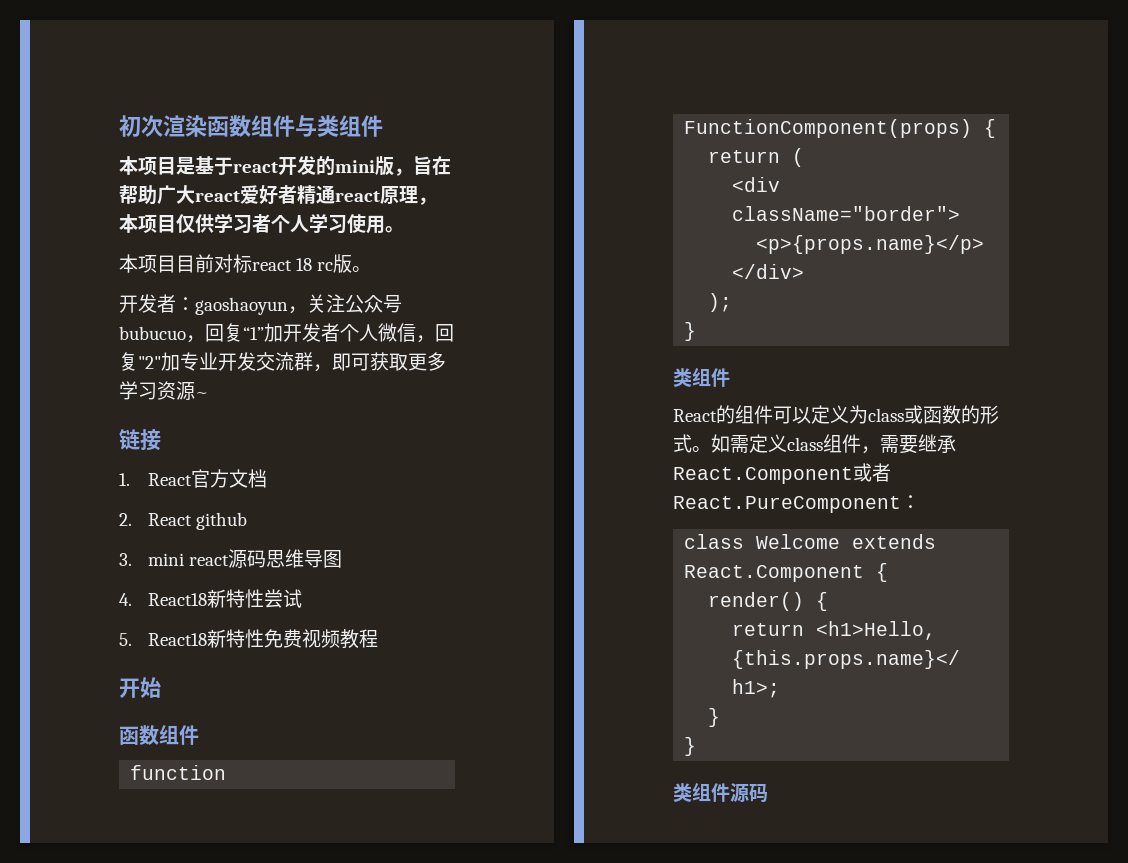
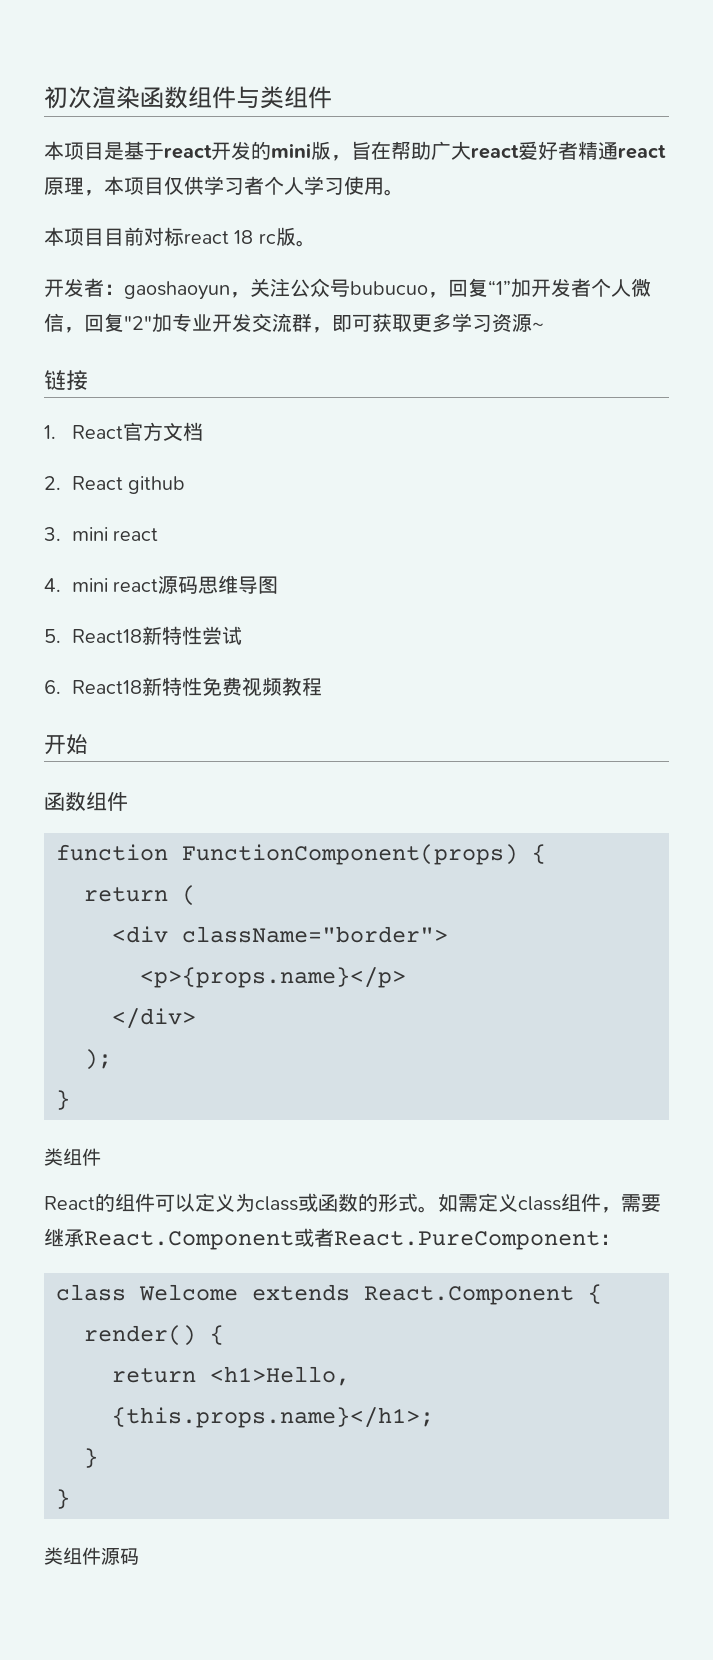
(230, 560) none -> [44,578,159,592] // 4. mini react
[119,593,132,606] 4. -> [44,629,61,643] 5.
[119,633,132,646] 5. -> [44,680,61,694] 6.

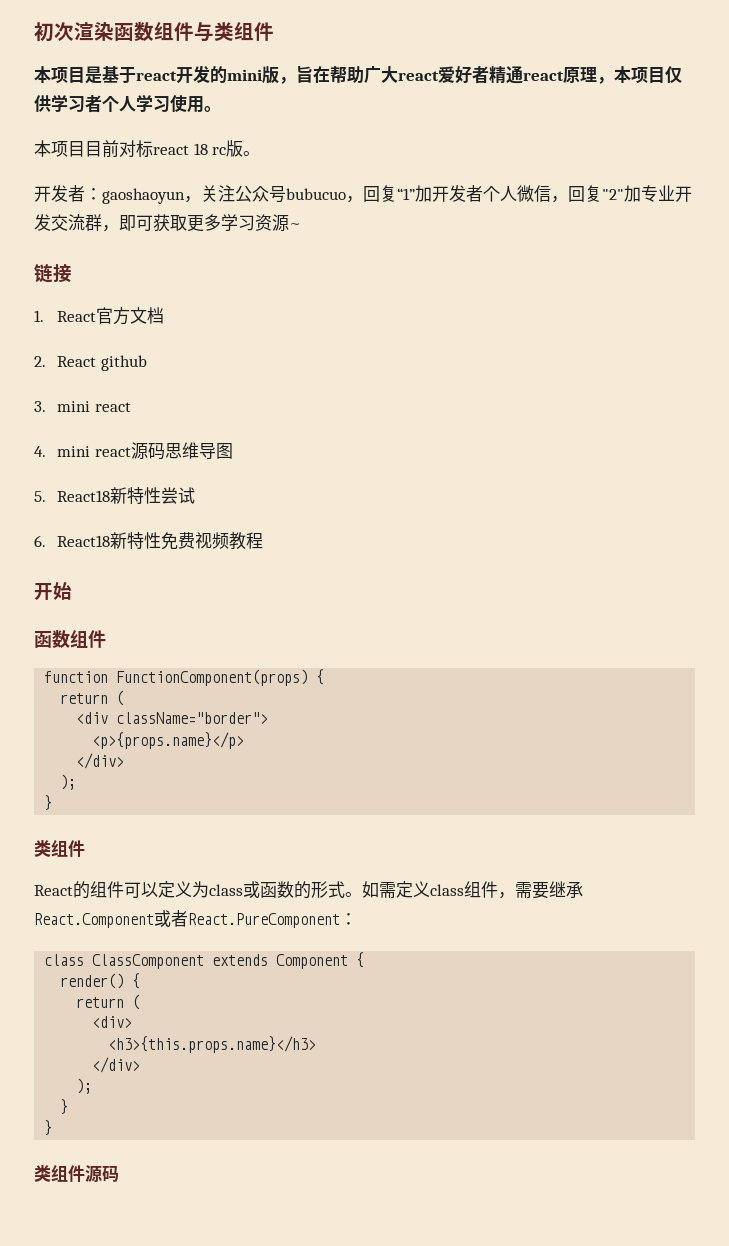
[139,1284,574,1305] Welcome extends React.Component -> [92,954,349,969] ClassComponent extends Component
[210,1366,350,1386] [112,1407,434,1428] <h1>Hello, {this.props.name}</h1>; -> [132,994,141,1010] [92,1016,133,1028] [108,1036,317,1053] [92,1057,141,1073] [76,1078,93,1094] ( // <div> // <h3>{this.props.name}</h3> // </div> // );

